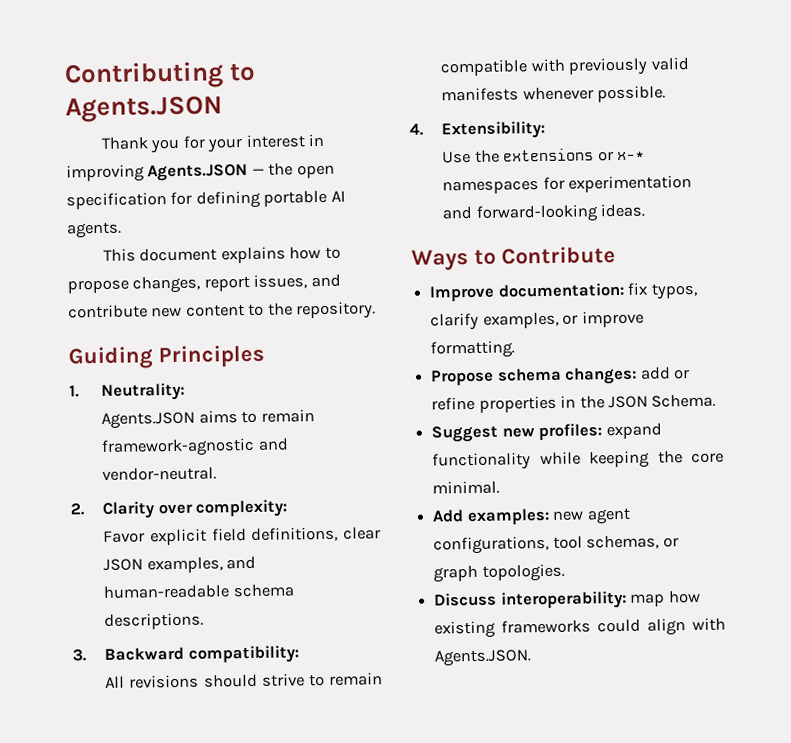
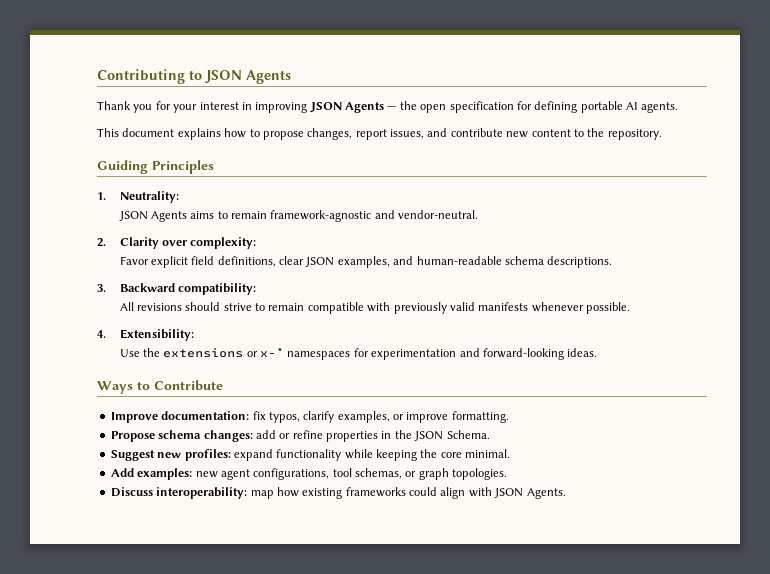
[65,95,223,123] Agents.JSON -> [205,70,291,84] JSON Agents
[147,163,249,182] Agents.JSON -> [309,102,384,113] JSON Agents
[101,411,196,429] Agents.JSON -> [118,211,187,222] JSON Agents
[434,649,532,667] Agents.JSON. -> [494,488,566,499] JSON Agents.

